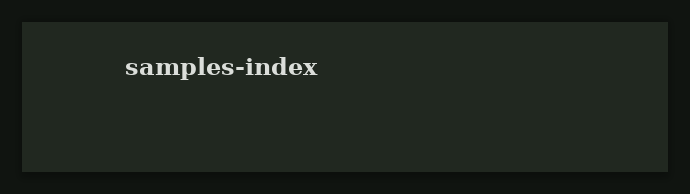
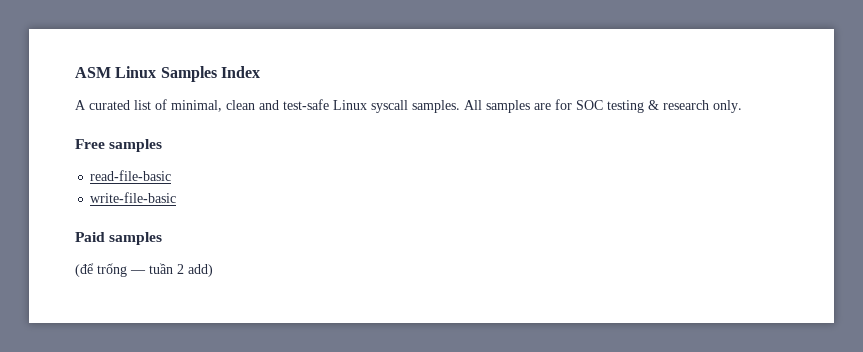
[125,57,318,80] samples-index -> [75,66,260,82] [75,99,742,113] [75,139,163,152] [90,170,172,181] [90,192,177,203] [75,232,163,245] [75,263,213,277] ASM Linux Samples Index // A curated list of minimal, clean and test‑safe Linux syscall samples. All samples are for SOC testing & research only. // Free samples // read-file-basic // write-file-basic // Paid samples // (để trống — tuần 2 add)

